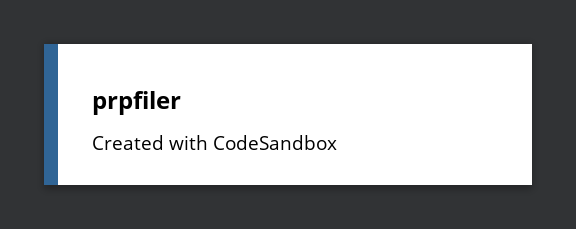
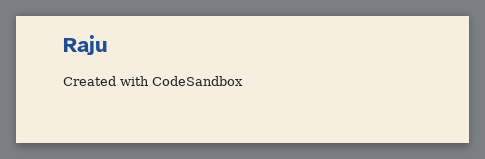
[92,91,181,115] prpfiler -> [63,35,108,55] Raju

